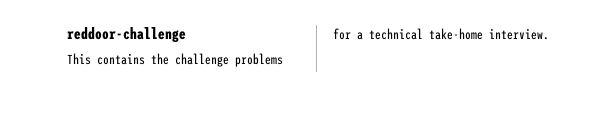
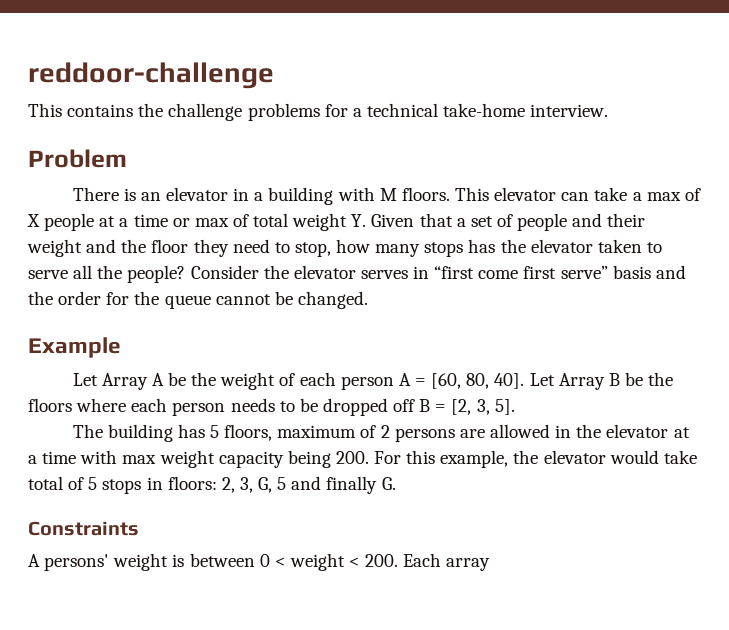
(549, 34) none -> [28,149,127,168] [72,187,701,205] [27,213,646,231] [27,239,662,257] [28,265,686,283] [28,291,368,309] [28,337,121,358] [72,372,674,390] [28,398,515,416] [72,424,690,442] [28,450,697,468] [28,476,396,494] [28,521,139,536] [28,553,491,571] // Problem // There is an elevator in a building with M floors. This elevator can take a max of X people at a time or max of total weight Y. Given that a set of people and their weight and the floor they need to stop, how many stops has the elevator taken to serve all the people? Consider the elevator serves in “first come first serve” basis and the order for the queue cannot be changed. // Example // Let Array A be the weight of each person A = [60, 80, 40]. Let Array B be the floors where each person needs to be dropped off B = [2, 3, 5]. // The building has 5 floors, maximum of 2 persons are allowed in the elevator at a time with max weight capacity being 200. For this example, the elevator would take total of 5 stops in floors: 2, 3, G, 5 and finally G. // Constraints // A persons' weight is between 0 < weight < 200. Each array

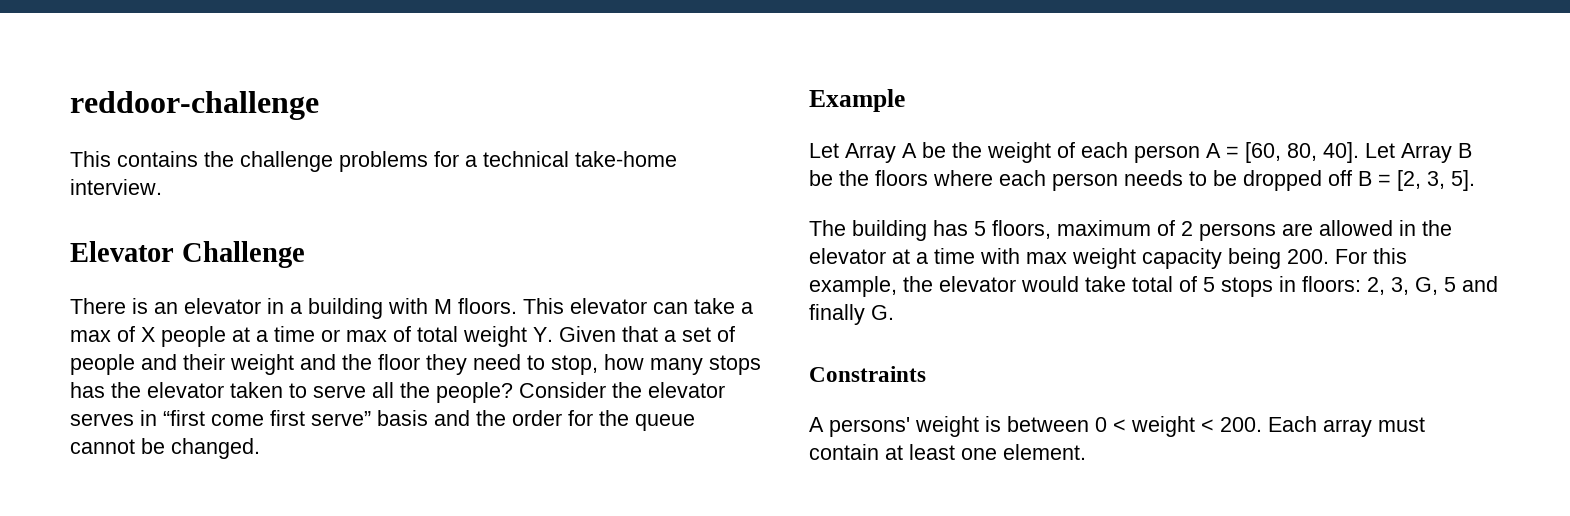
[28,149,127,168] Problem -> [70,241,305,268] Elevator Challenge
(491, 564) none -> [1378,417,1425,432] [809,444,1086,460] must contain at least one element.

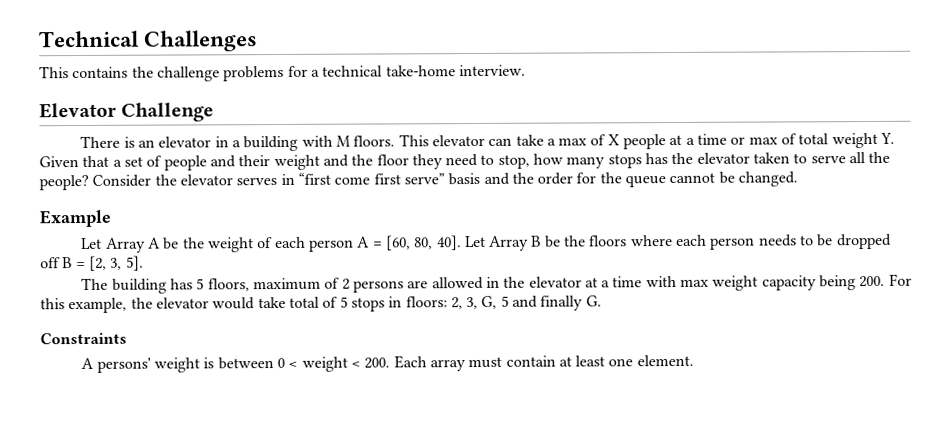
[70,91,319,120] reddoor-challenge -> [39,30,259,52] Technical Challenges

